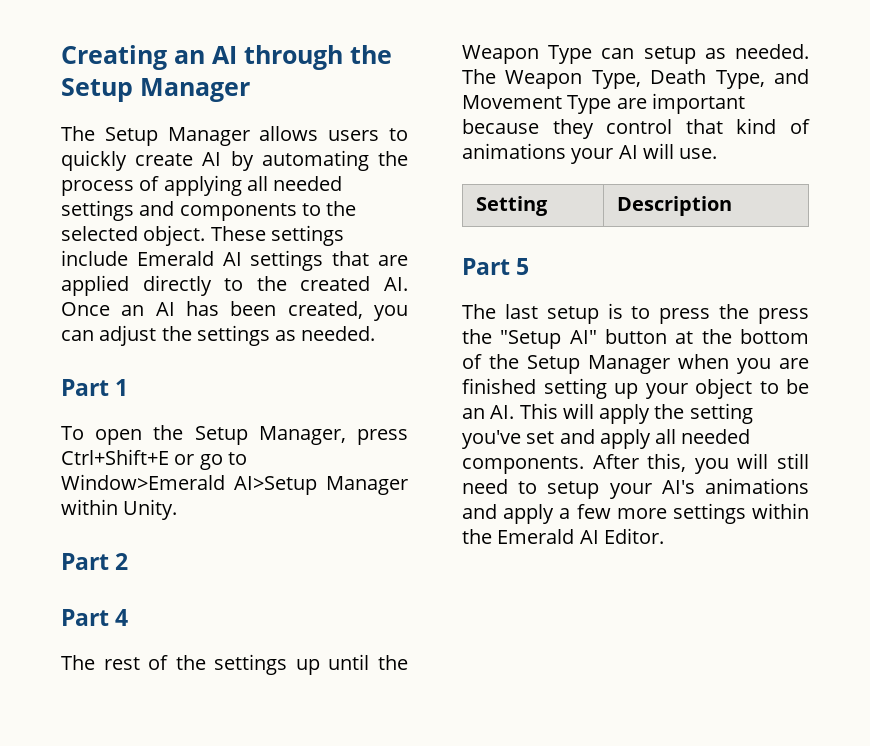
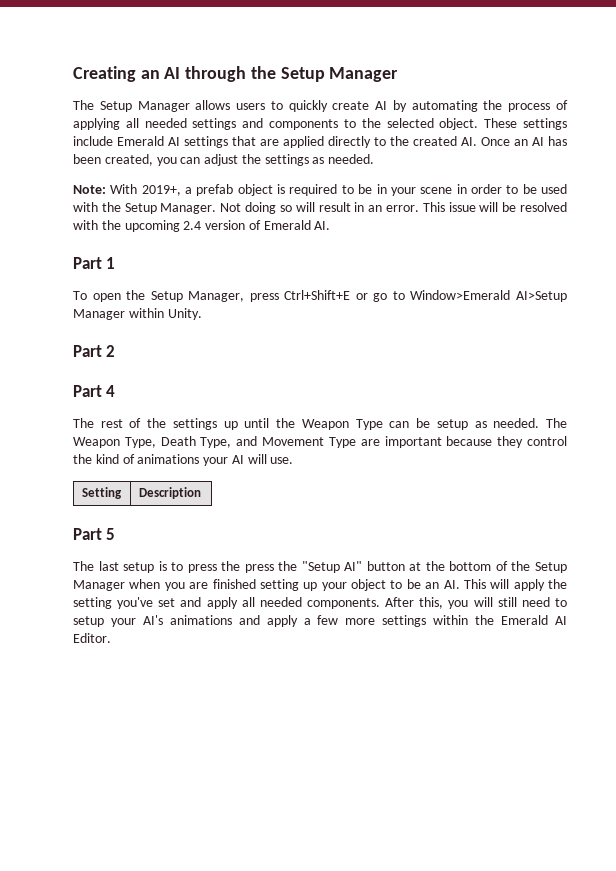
(376, 333) none -> [73,184,568,196] [73,202,567,214] [73,220,331,232] // Note: With 2019+, a prefab object is required to be in your scene in order to be used with the Setup Manager. Not doing so will result in an error. This issue will be resolved with the upcoming 2.4 version of Emerald AI.
(635, 53) none -> [416,418,431,428] be
[685,119,723,134] that -> [73,454,92,464] the

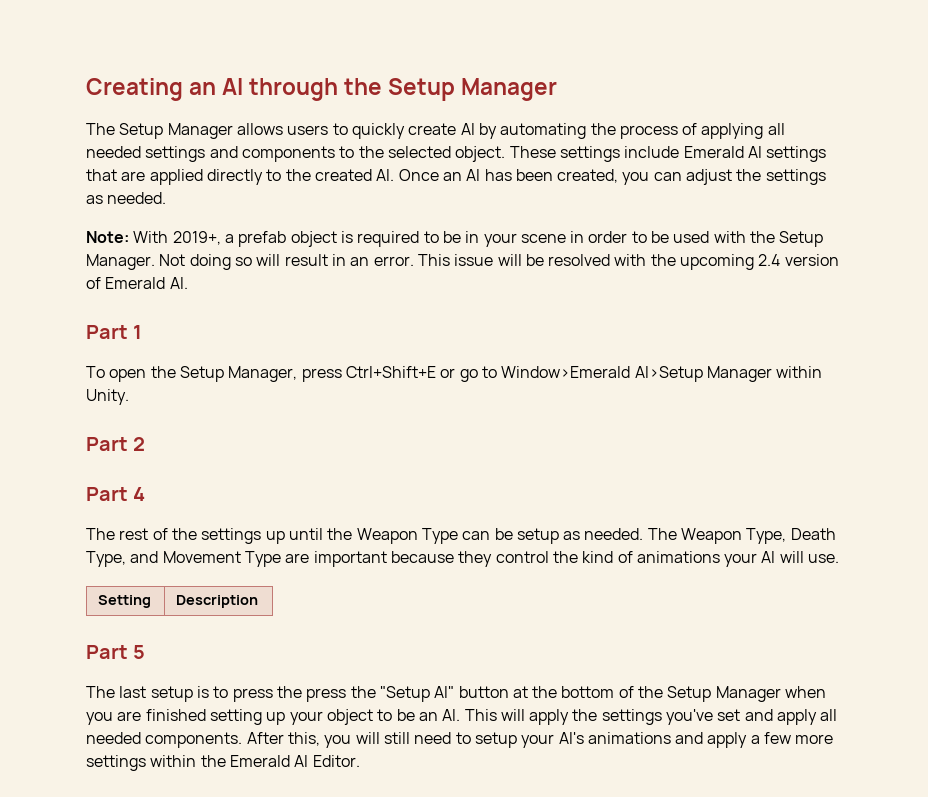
[73,597,112,609] setting -> [601,709,662,725] settings

